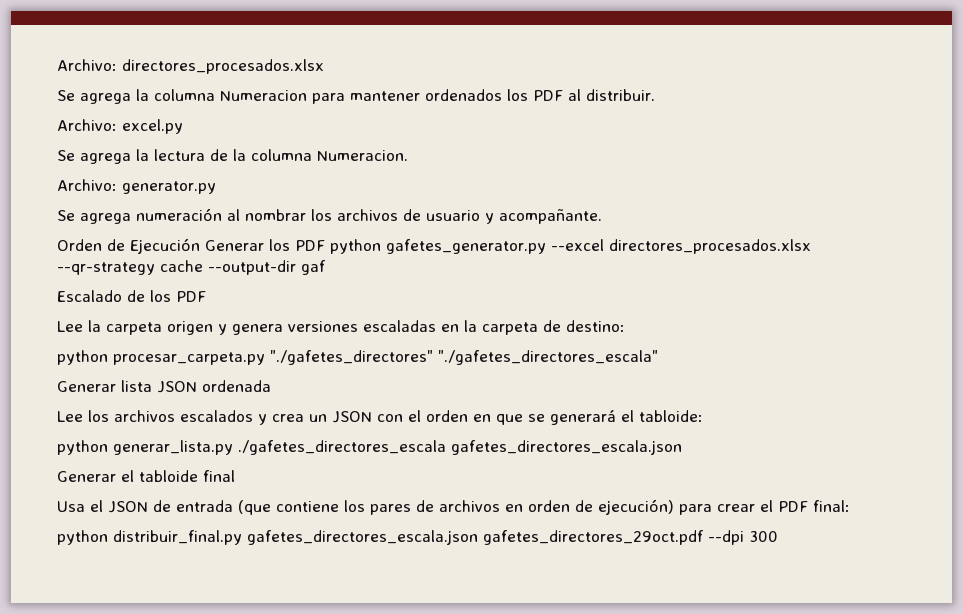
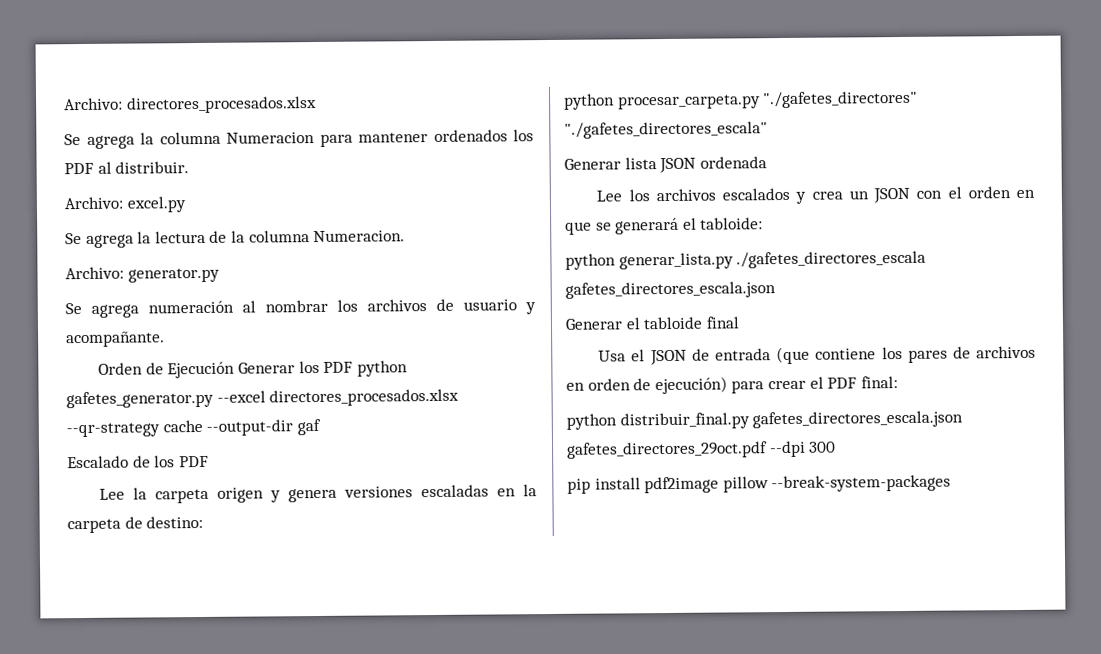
(778, 536) none -> [567,474,952,494] // pip install pdf2image pillow --break-system-packages

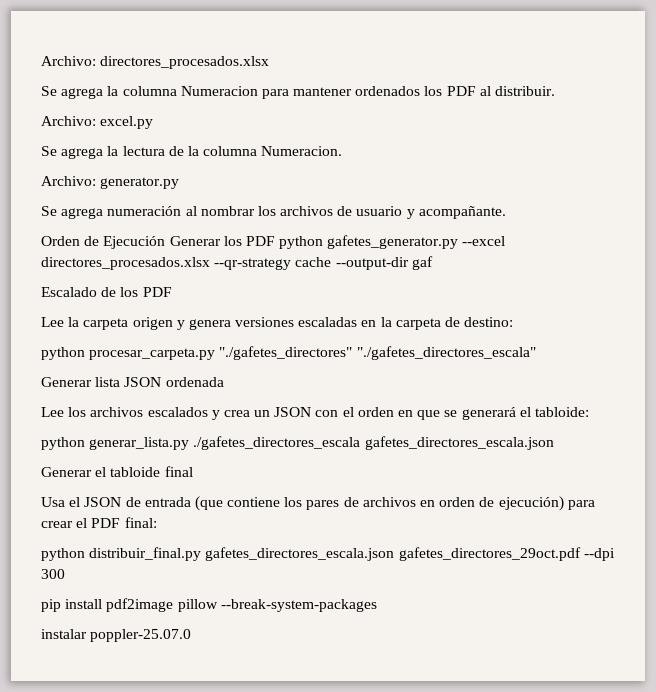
(952, 483) none -> [41,629,192,642] // instalar poppler-25.07.0

